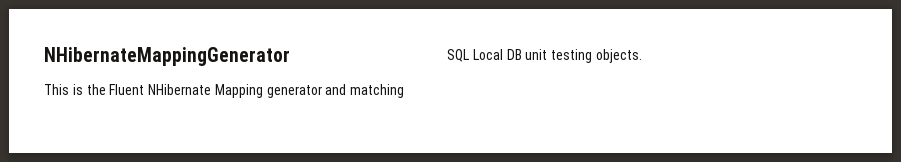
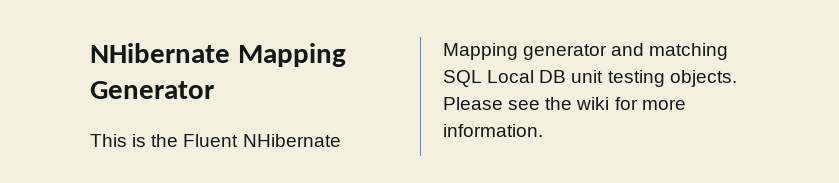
[44,47,290,66] NHibernateMappingGenerator -> [90,43,346,67] [90,81,214,99] NHibernate Mapping Generator
(642, 56) none -> [443,97,686,110] [443,124,543,137] Please see the wiki for more information.

